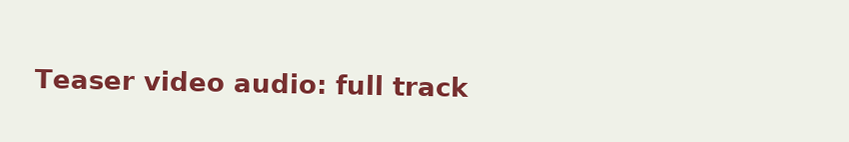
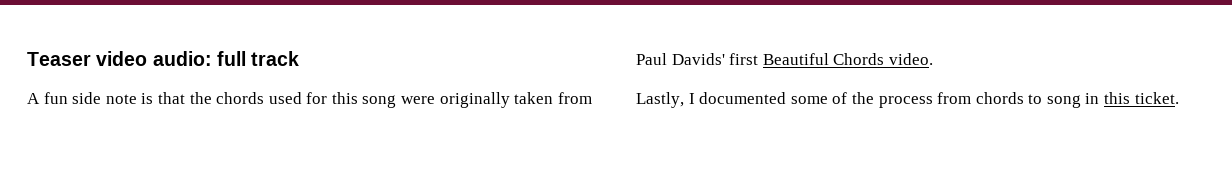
(469, 86) none -> [27,92,592,108] [636,53,933,65] [636,92,1179,108] // A fun side note is that the chords used for this song were originally taken from Paul Davids' first Beautiful Chords video. // Lastly, I documented some of the process from chords to song in this ticket.

